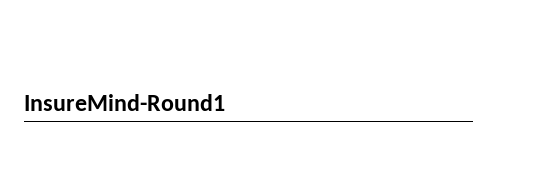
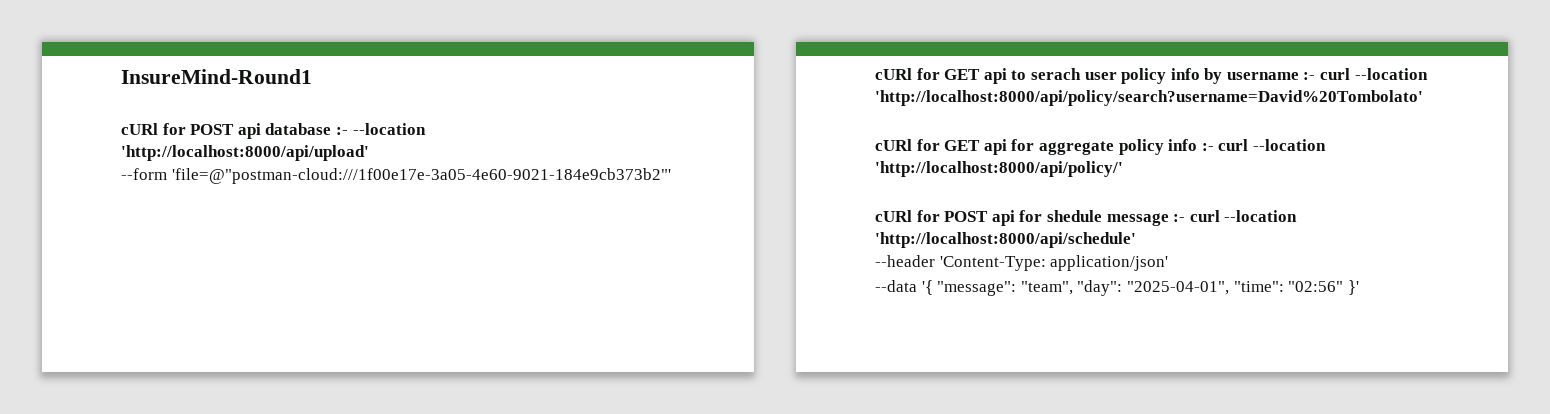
(225, 102) none -> [121,123,426,139] [121,145,369,161] [121,168,671,184] [875,68,1428,84] [875,90,1423,106] [875,139,1326,155] [875,161,1123,177] [875,210,1298,226] [875,232,1136,248] [875,255,1169,271] [875,280,1359,296] // cURl for POST api database :- --location 'http://localhost:8000/api/upload' // --form 'file=@"postman-cloud:///1f00e17e-3a05-4e60-9021-184e9cb373b2"' // cURl for GET api to serach user policy info by username :- curl --location 'http://localhost:8000/api/policy/search?username=David%20Tombolato' // cURl for GET api for aggregate policy info :- curl --location 'http://localhost:8000/api/policy/' // cURl for POST api for shedule message :- curl --location 'http://localhost:8000/api/schedule' // --header 'Content-Type: application/json' // --data '{ "message": "team", "day": "2025-04-01", "time": "02:56" }'

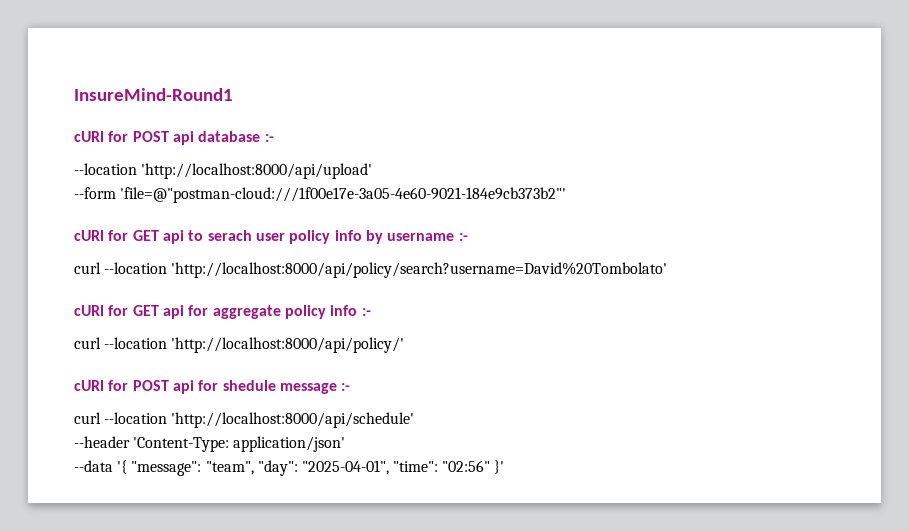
(348, 131) none -> (274, 138) //
(1316, 76) none -> (468, 237) //
(1214, 147) none -> (371, 312) //
(1186, 218) none -> (351, 387) //

